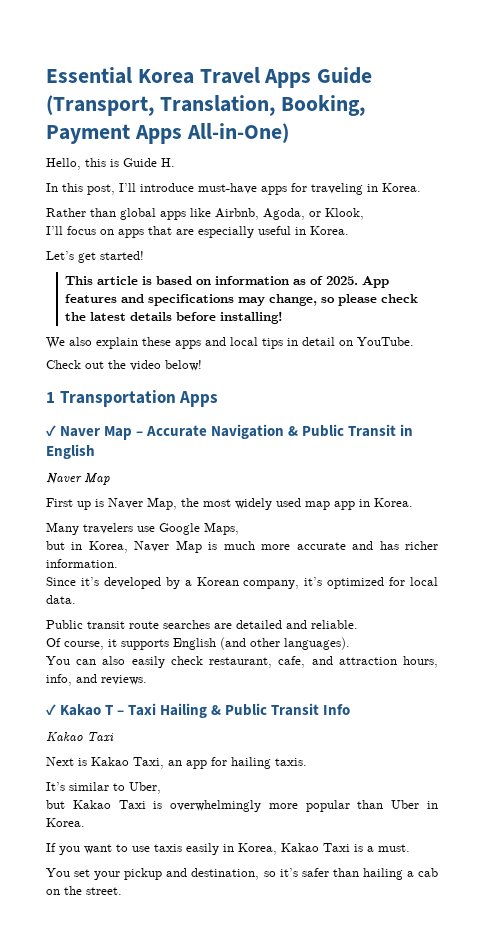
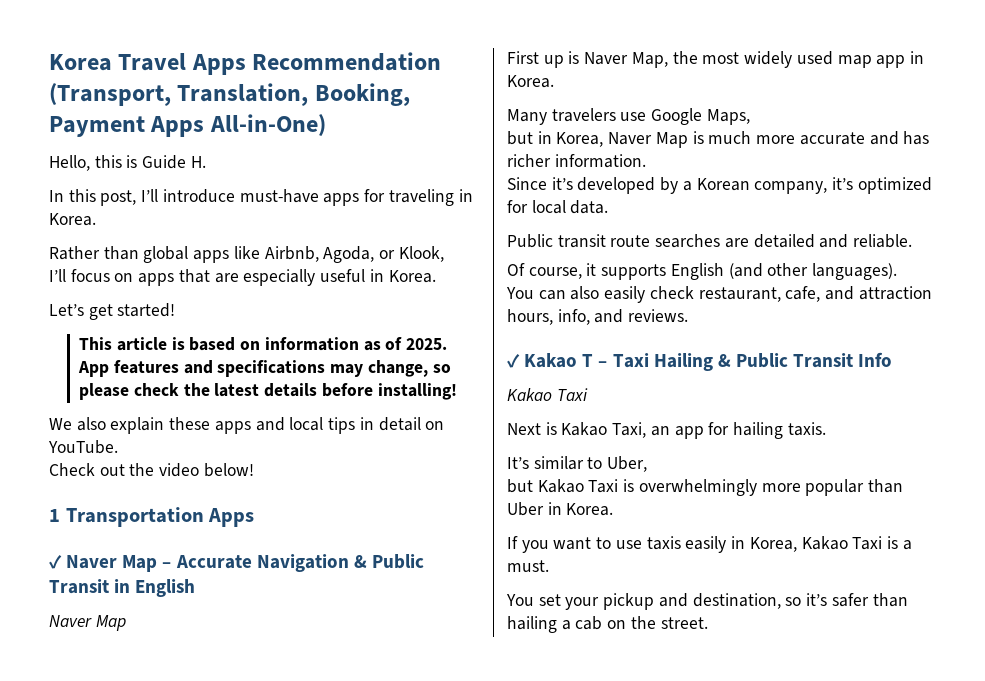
[46,67,132,84] Essential -> (49, 62) none
[317,67,373,84] Guide -> [252,52,442,71] Recommendation

